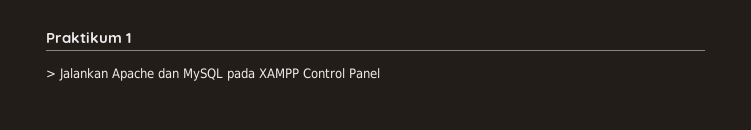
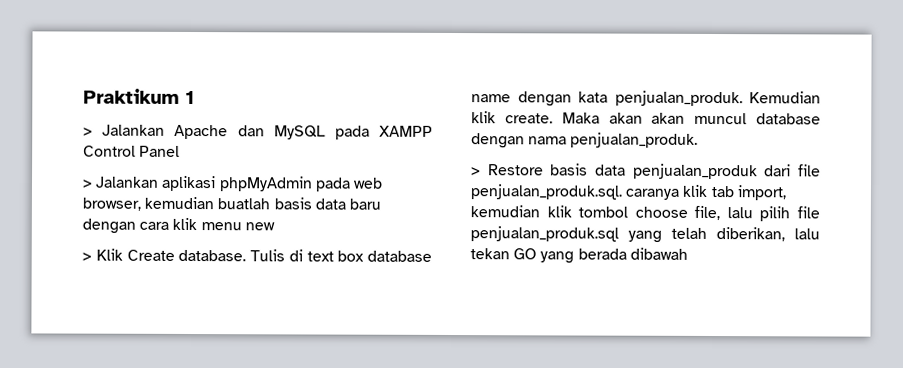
(380, 73) none -> [82,175,383,192] [82,196,381,211] [82,217,275,234] [82,248,432,262] [471,90,821,107] [471,111,821,125] [471,132,699,149] [471,163,821,180] [470,184,786,201] [470,205,820,222] [470,226,820,243] [470,247,688,264] // > Jalankan aplikasi phpMyAdmin pada web browser, kemudian buatlah basis data baru dengan cara klik menu new // > Klik Create database. Tulis di text box database name dengan kata penjualan_produk. Kemudian klik create. Maka akan akan muncul database dengan nama penjualan_produk. // > Restore basis data penjualan_produk dari file penjualan_produk.sql. caranya klik tab import, kemudian klik tombol choose file, lalu pilih file penjualan_produk.sql yang telah diberikan, lalu tekan GO yang berada dibawah

